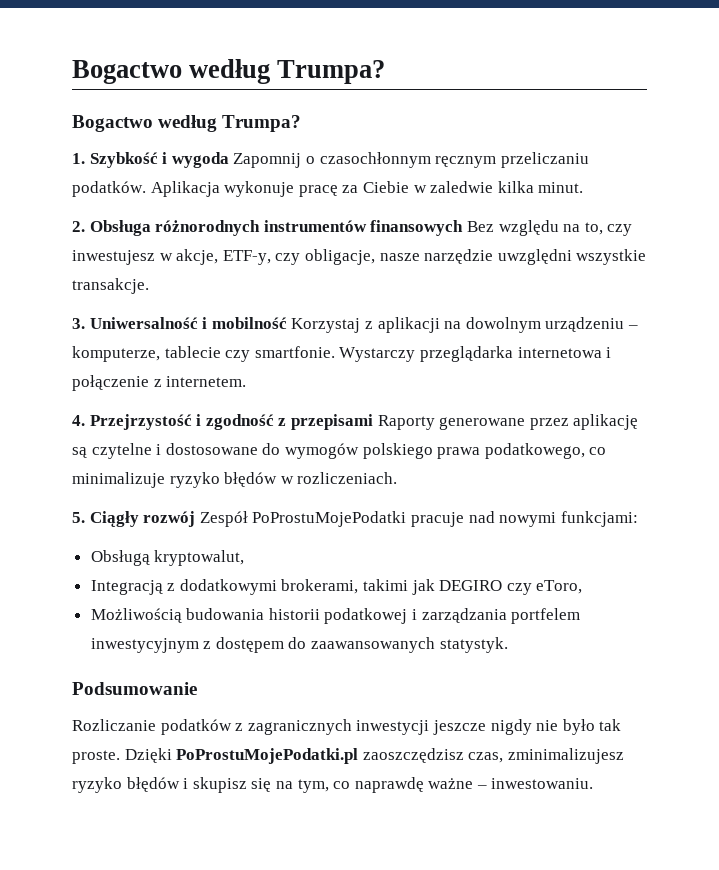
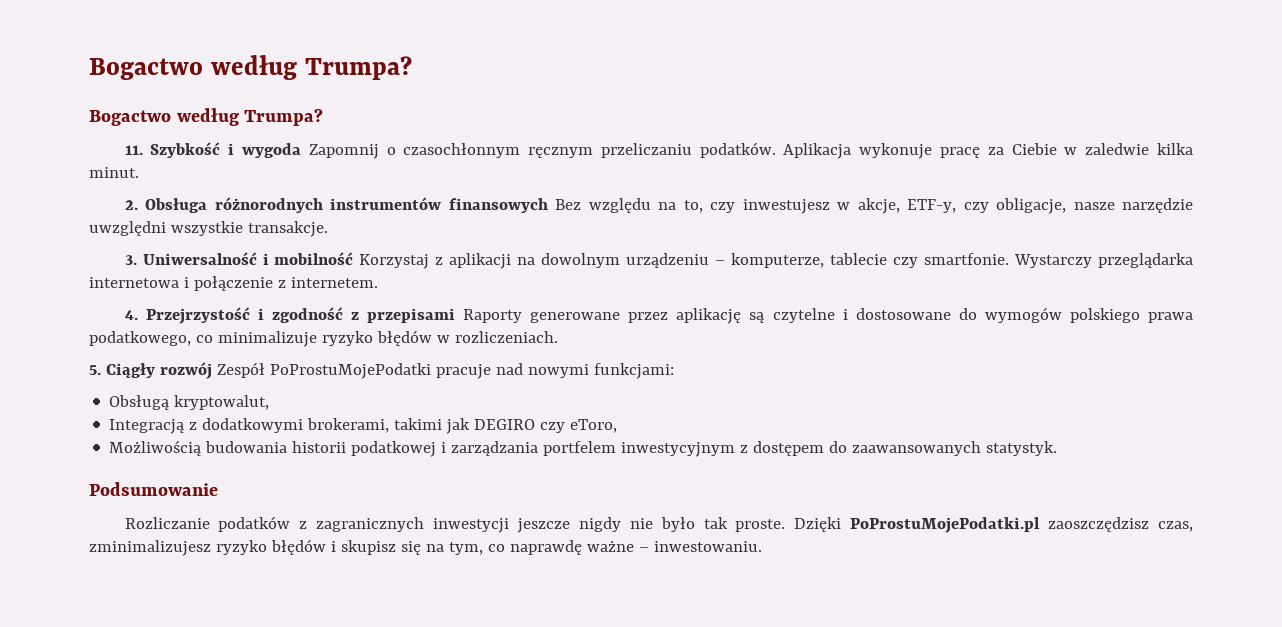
[72,153,85,164] 1. -> [124,145,143,155] 11.

